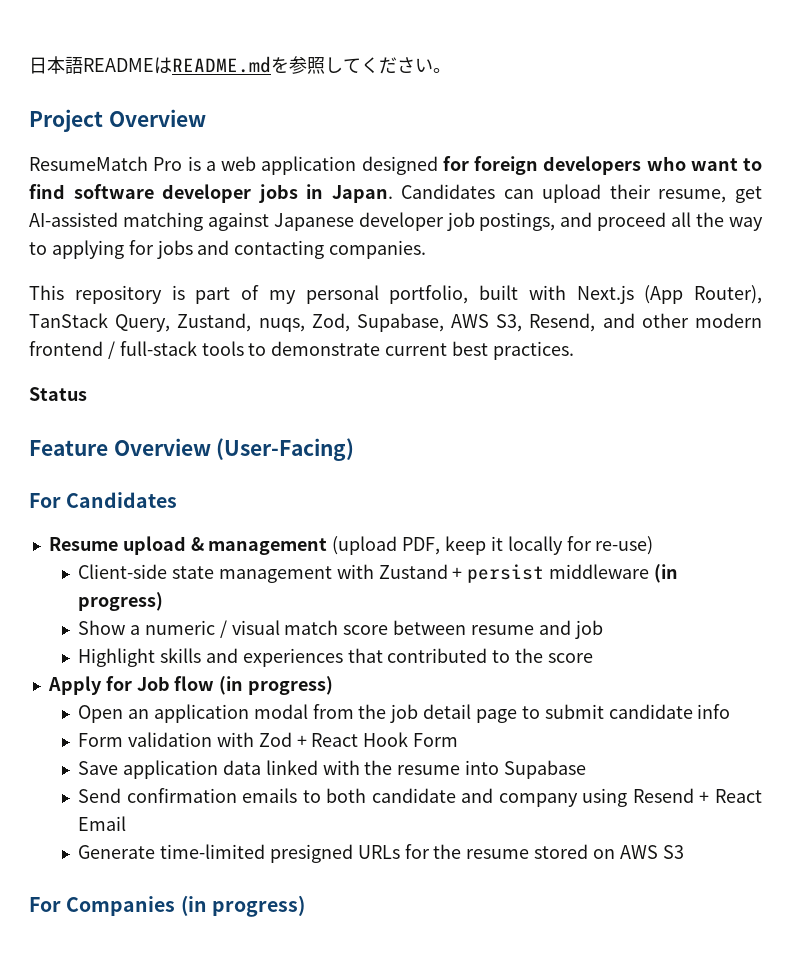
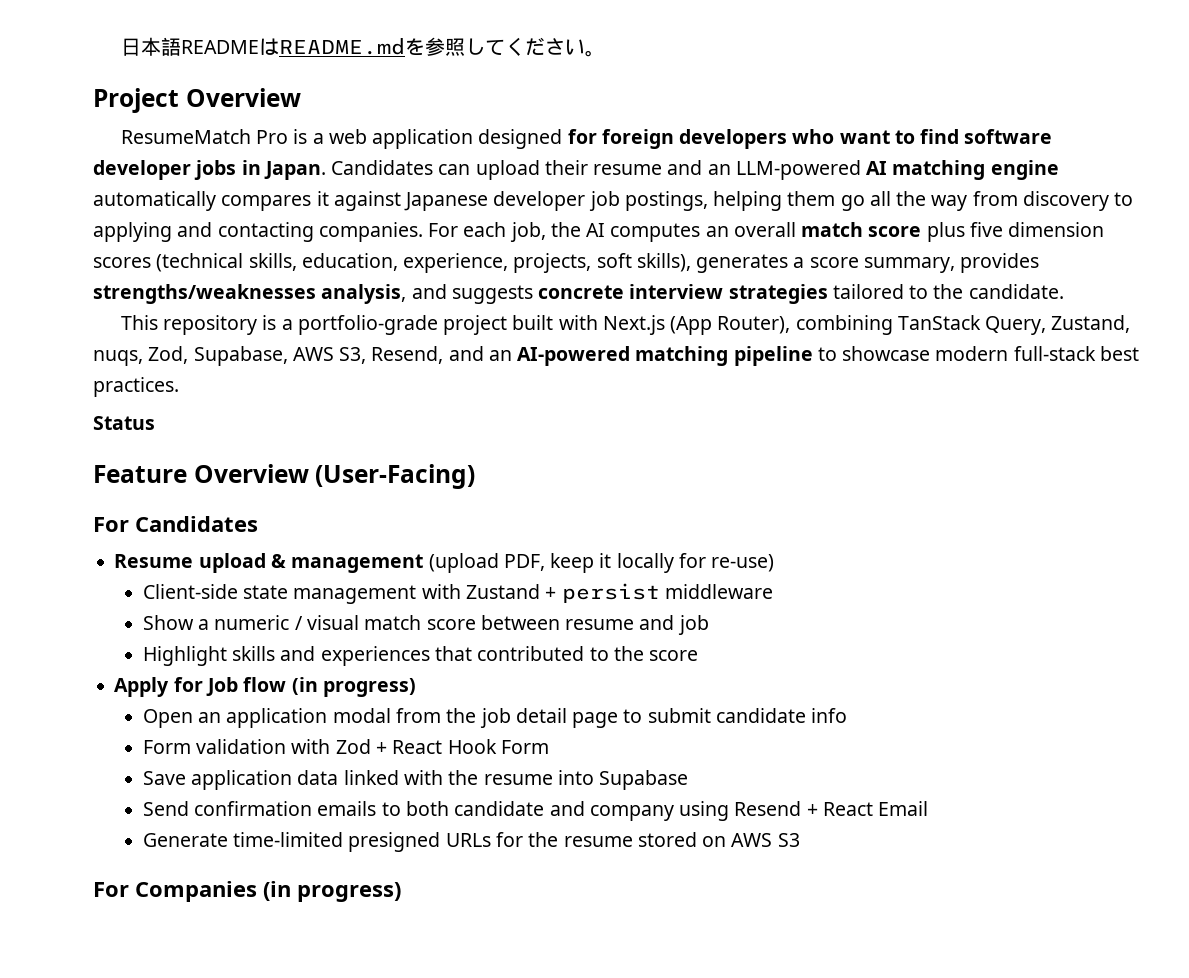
[658,186,762,203] [29,212,203,231] resume, get AI-assisted matching -> [593,160,1059,180] [93,191,329,211] resume and an LLM‑powered AI matching engine automatically compares it
[560,212,763,231] [29,240,427,259] [29,285,469,304] and proceed all the way to applying for jobs and contacting companies. // This repository is part of my personal portfolio, -> [713,191,1134,211] [93,222,1105,242] [93,253,1040,273] [93,284,1064,304] [120,315,508,335] helping them go all the way from discovery to applying and contacting companies. For each job, the AI computes an overall match score plus five dimension scores (technical skills, education, experience, projects, soft skills), generates a score summary, provides strengths/weaknesses analysis, and suggests concrete interview strategies tailored to the candidate. // This repository is a portfolio‑grade project
(762, 294) none -> [795,315,893,335] combining
[641,313,762,328] [29,341,448,359] other modern frontend / full‑stack tools to demonstrate current -> [488,346,1096,366] an AI‑powered matching pipeline to showcase modern full‑stack
[653,564,678,583] [78,592,164,611] (in progress) -> (773, 591) none

